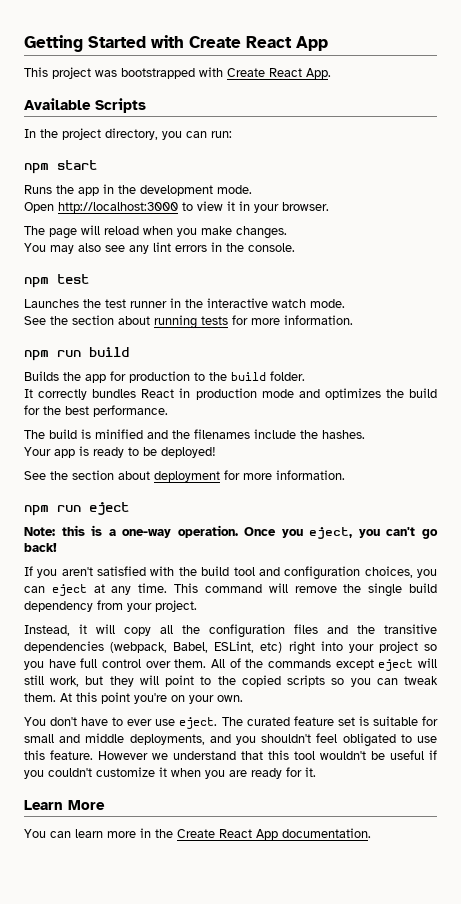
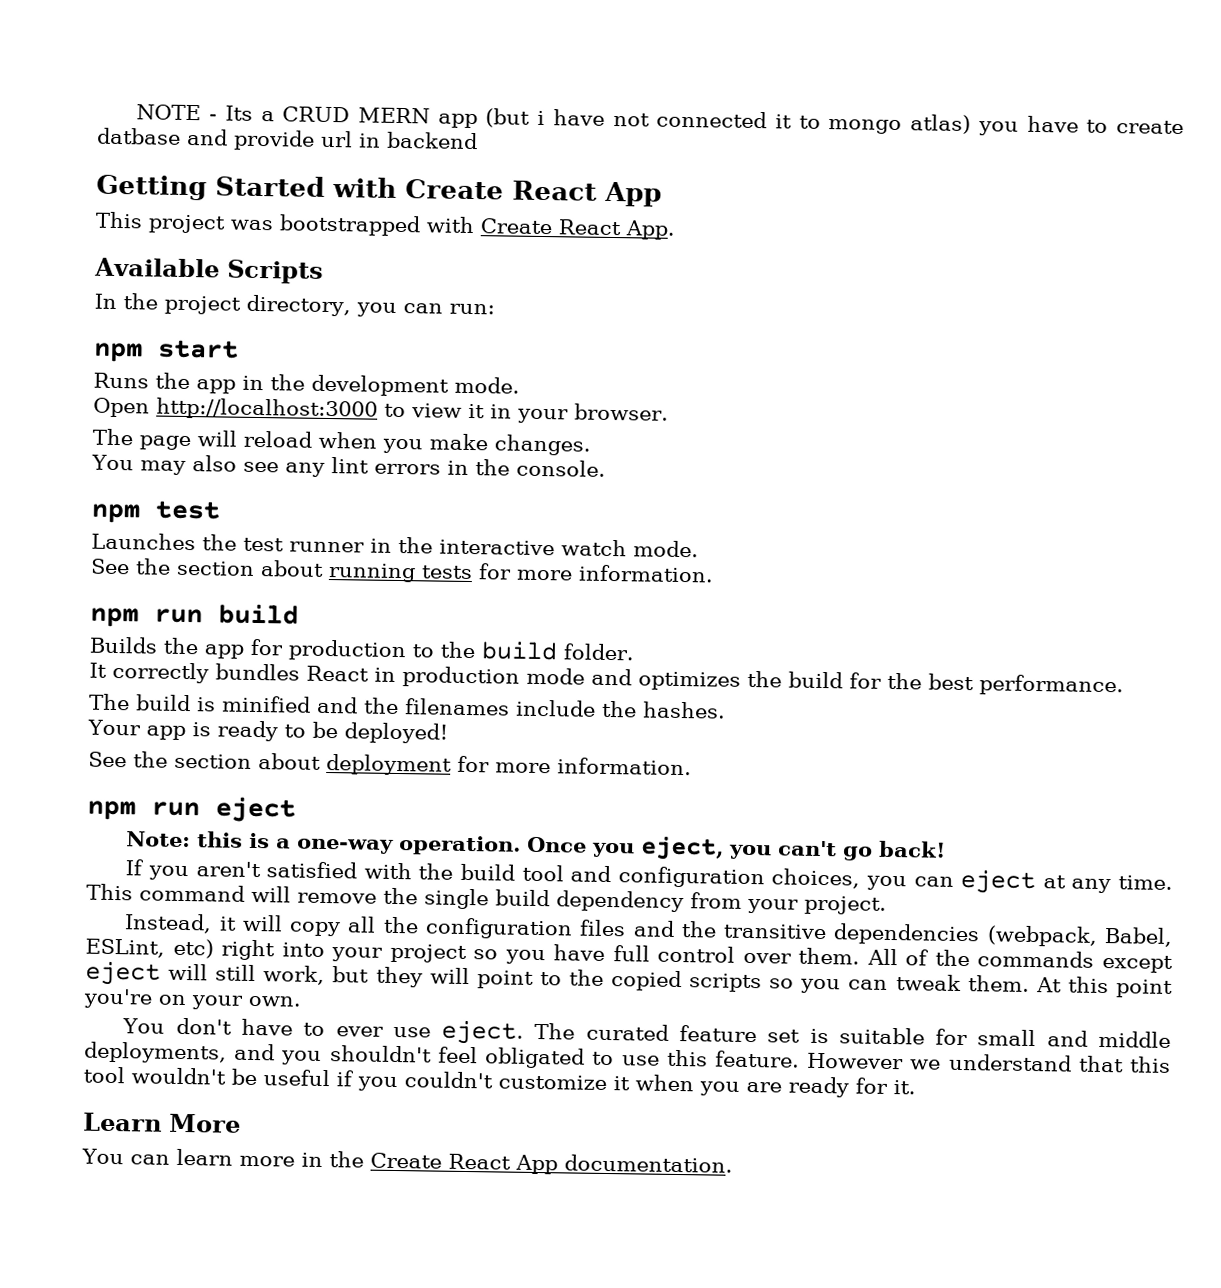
(24, 43) none -> [136,104,1185,136] [97,127,478,151] NOTE - Its a CRUD MERN app (but i have not connected it to mongo atlas) you have to create datbase and provide url in backend //

